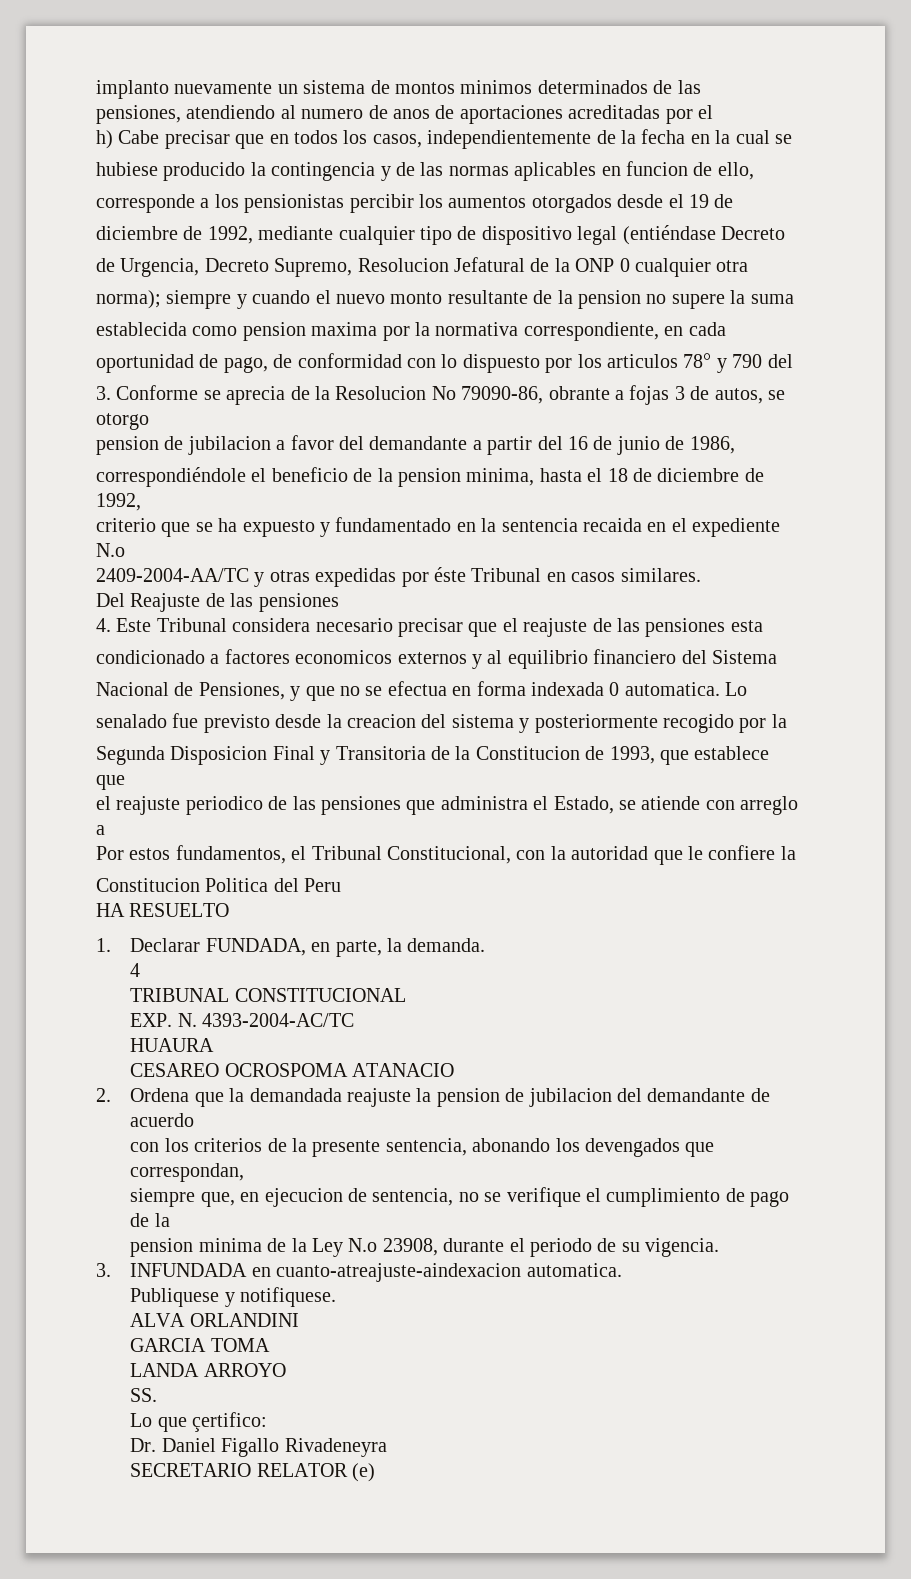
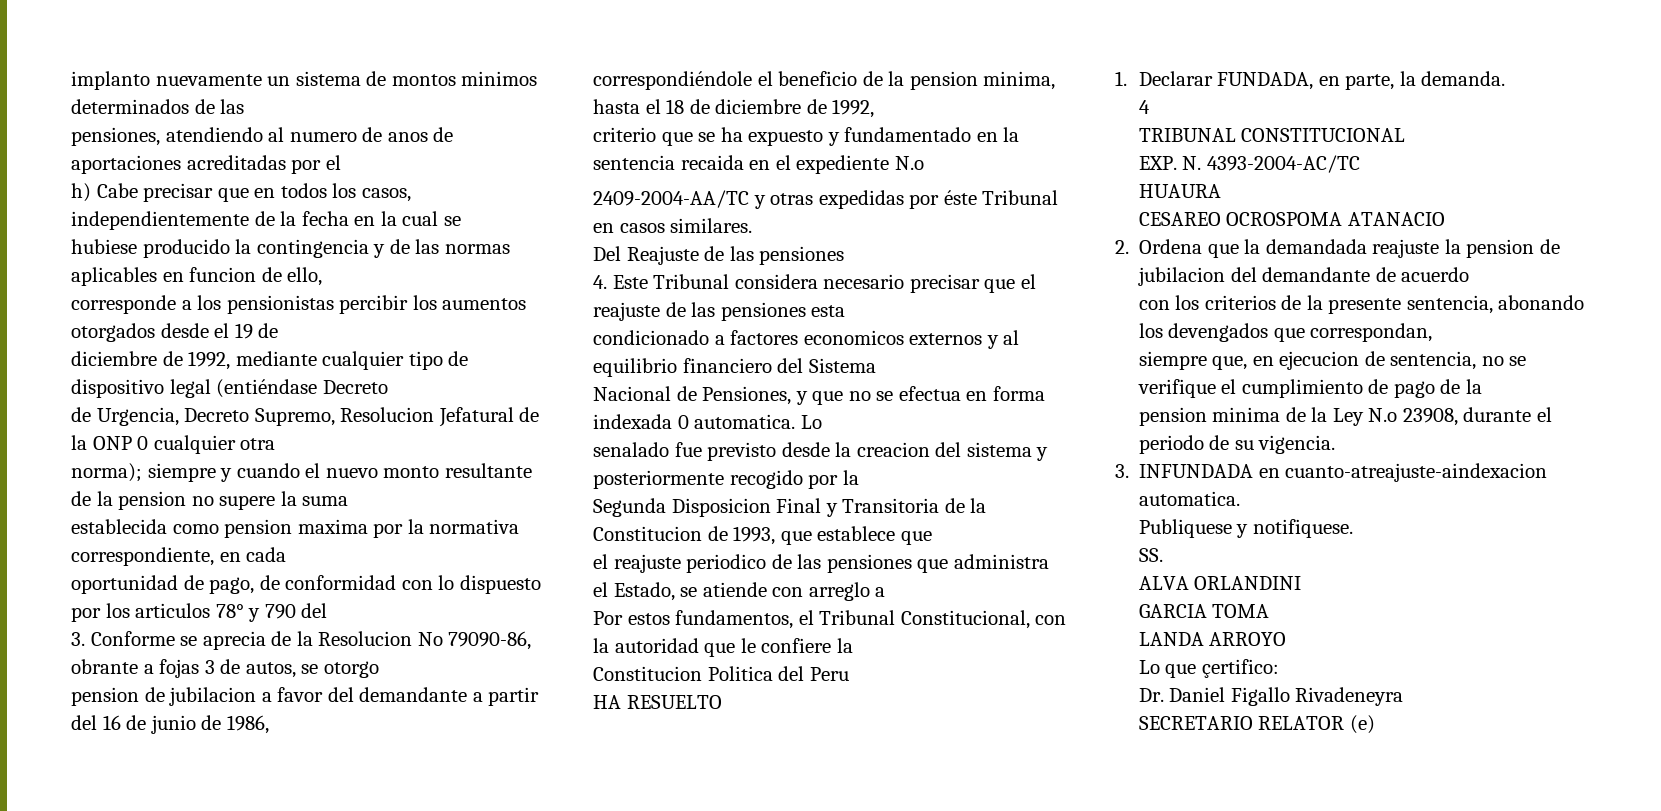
(337, 1297) none -> [1138,548,1163,562] // SS.
[130,1388,158,1402] // SS. -> (1287, 639) none

